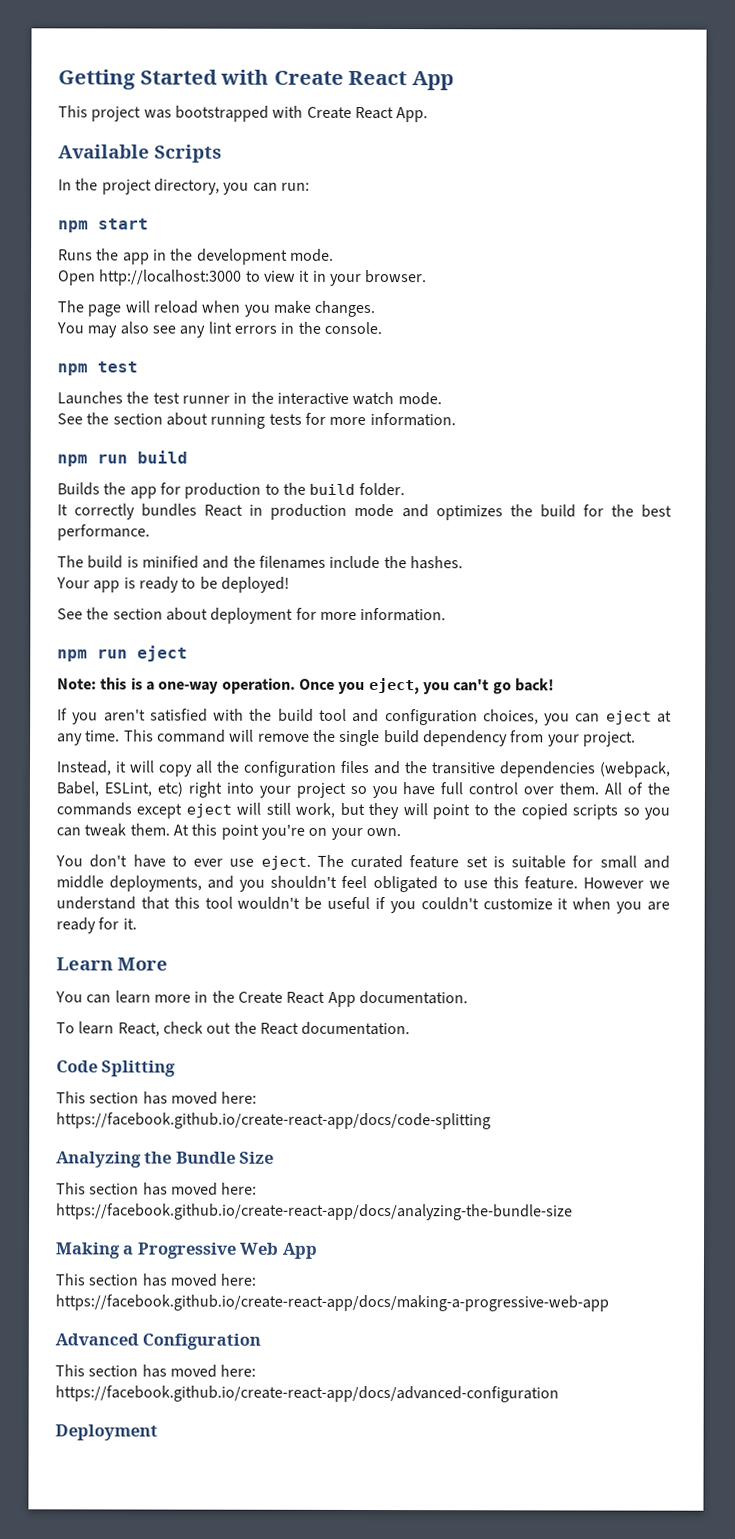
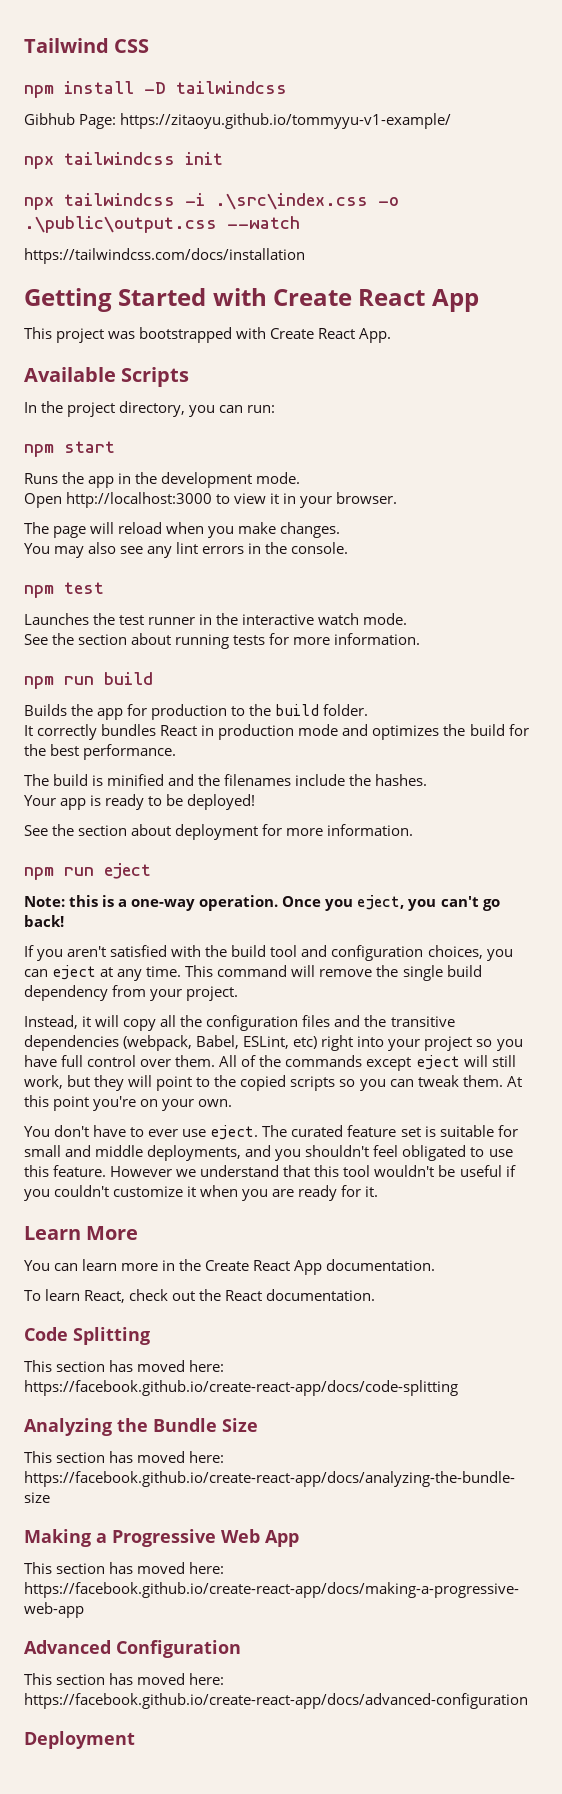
(58, 79) none -> [24,38,150,53] [24,81,287,98] [24,113,452,129] [24,152,223,169] [24,193,399,210] [24,216,300,233] [24,248,305,264] Tailwind CSS // npm install -D tailwindcss // Gibhub Page: https://zitaoyu.github.io/tommyyu-v1-example/ // npx tailwindcss init // npx tailwindcss -i .\src\index.css -o .\public\output.css --watch // https://tailwindcss.com/docs/installation //

